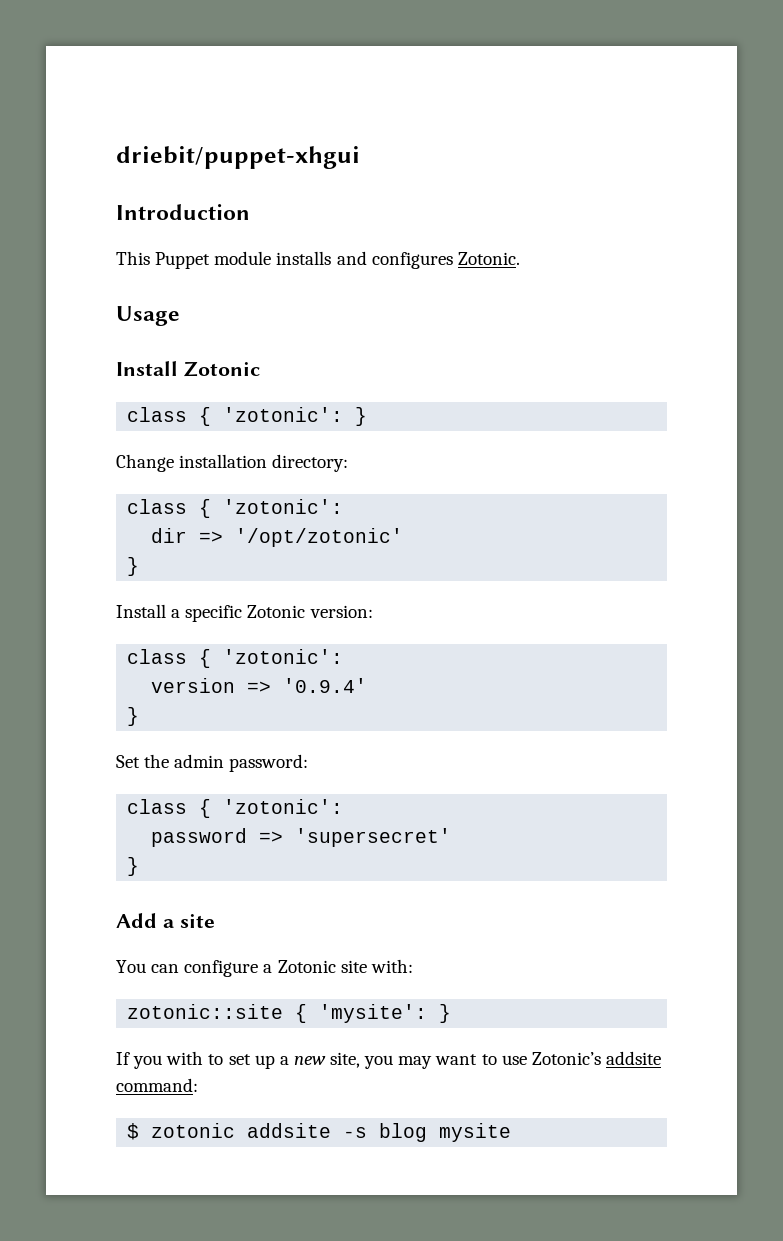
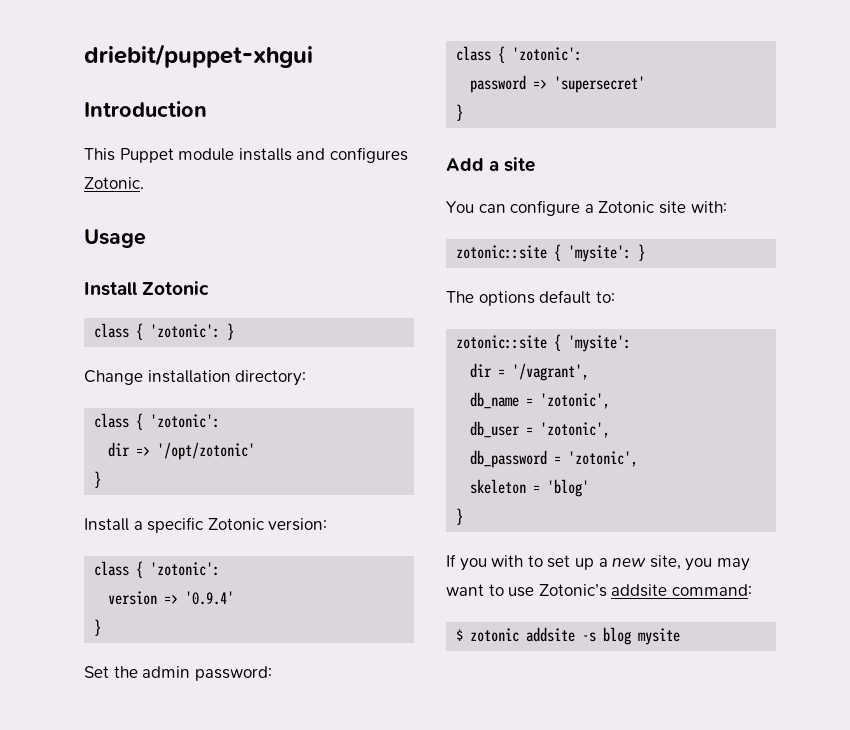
(452, 1013) none -> [446,290,615,306] [456,334,632,352] [470,363,590,381] [470,392,611,409] [470,421,611,438] [470,450,639,468] [470,479,590,497] [456,508,464,525] // The options default to: // zotonic::site { 'mysite': // dir = '/vagrant', // db_name = 'zotonic', // db_user = 'zotonic', // db_password = 'zotonic', // skeleton = 'blog' // }

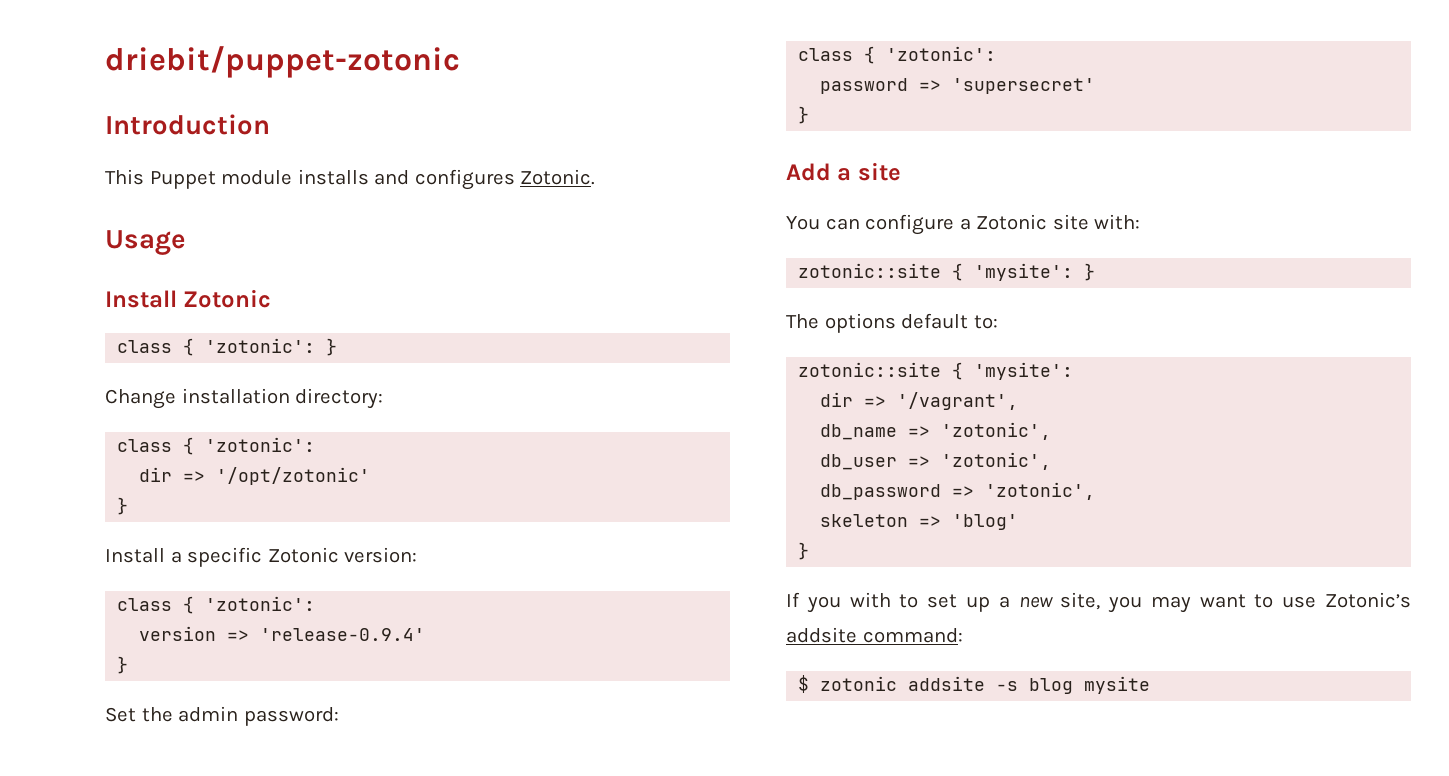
[84,44,313,68] driebit/puppet-xhgui -> [105,46,460,78] driebit/puppet-zotonic
[185,591,235,605] '0.9.4' -> [260,628,426,641] 'release-0.9.4'
[498,369,506,377] = -> [864,396,887,407] =>
[526,398,534,406] = -> [908,426,931,437] =>
[526,427,534,435] = -> [908,456,931,467] =>
[554,456,562,464] = -> [952,486,975,497] =>
[533,485,541,493] = -> [919,516,942,527] =>

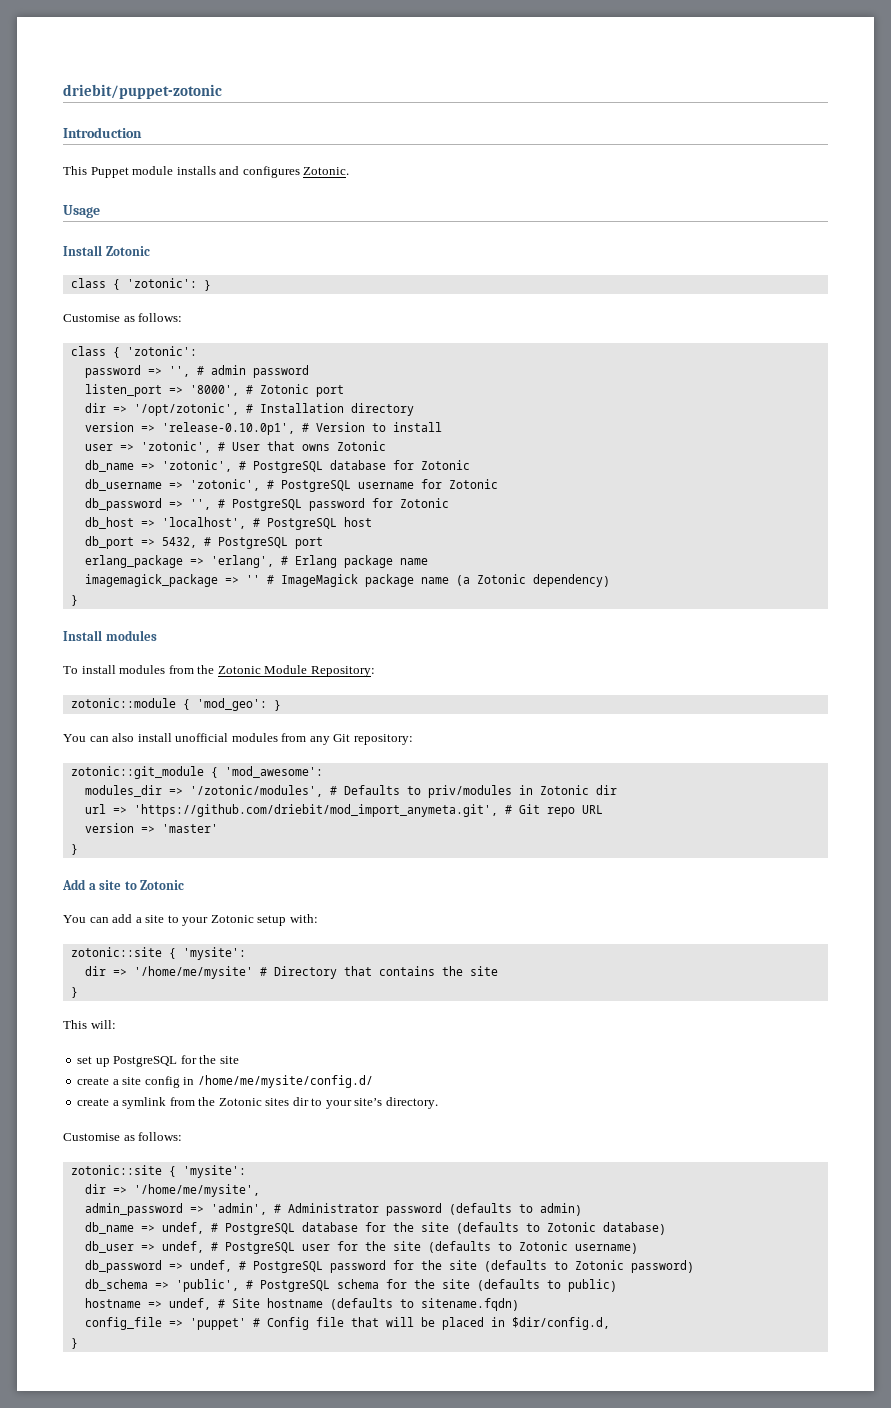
[105,388,384,409] [117,437,316,455] [139,467,371,485] [117,497,129,515] [105,547,418,567] [117,596,316,614] [139,626,426,641] [117,656,129,674] [105,706,339,726] Change installation directory: // class { 'zotonic': // dir => '/opt/zotonic' // } // Install a specific Zotonic version: // class { 'zotonic': // version => 'release-0.9.4' // } // Set the admin password: -> [63,313,183,322] Customise as follows:
[952,78,1096,94] 'supersecret' -> [168,365,309,378] [84,384,344,397] [84,403,414,416] [84,422,442,435] [84,441,386,453] [84,460,470,473] [84,479,498,492] [84,498,449,511] [84,517,372,530] [84,536,323,549] [84,555,428,568] [84,574,610,587] [70,595,78,606] [63,630,157,641] [63,665,375,677] [70,698,281,711] [63,733,413,745] [70,766,323,779] [84,785,617,798] [84,804,603,817] [84,823,218,833] '', # admin password // listen_port => '8000', # Zotonic port // dir => '/opt/zotonic', # Installation directory // version => 'release-0.10.0p1', # Version to install // user => 'zotonic', # User that owns Zotonic // db_name => 'zotonic', # PostgreSQL database for Zotonic // db_username => 'zotonic', # PostgreSQL username for Zotonic // db_password => '', # PostgreSQL password for Zotonic // db_host => 'localhost', # PostgreSQL host // db_port => 5432, # PostgreSQL port // erlang_package => 'erlang', # Erlang package name // imagemagick_package => '' # ImageMagick package name (a Zotonic dependency) // } // Install modules // To install modules from the Zotonic Module Repository: // zotonic::module { 'mod_geo': } // You can also install unofficial modules from any Git repository: // zotonic::git_module { 'mod_awesome': // modules_dir => '/zotonic/modules', # Defaults to priv/modules in Zotonic dir // url => 'https://github.com/driebit/mod_import_anymeta.git', # Git repo URL // version => 'master'
[786,214,1141,235] [798,263,1096,281] [786,313,998,333] [798,362,1074,380] [820,392,1019,410] [820,422,1052,440] [820,452,1052,470] [820,482,1096,500] [820,514,1019,530] [798,542,810,560] [786,592,1411,613] [786,627,963,643] [798,675,1151,694] // You can configure a Zotonic site with: // zotonic::site { 'mysite': } // The options default to: // zotonic::site { 'mysite': // dir => '/vagrant', // db_name => 'zotonic', // db_user => 'zotonic', // db_password => 'zotonic', // skeleton => 'blog' // } // If you with to set up a new site, you may want to use Zotonic’s addsite command: // $ zotonic addsite -s blog mysite -> [124,880,185,890] [63,914,318,926] [70,947,246,960] [84,966,498,979] [70,987,78,998] [63,1020,116,1029] [77,1055,239,1067] [77,1075,373,1088] [77,1097,438,1109] [63,1132,183,1141] [70,1165,246,1178] [84,1184,260,1197] [84,1203,582,1216] [84,1222,666,1235] [84,1241,638,1254] [84,1260,694,1273] [84,1279,617,1292] [84,1298,519,1311] [84,1317,610,1330] [70,1338,78,1349] to Zotonic // You can add a site to your Zotonic setup with: // zotonic::site { 'mysite': // dir => '/home/me/mysite' # Directory that contains the site // } // This will: // set up PostgreSQL for the site // create a site config in /home/me/mysite/config.d/ // create a symlink from the Zotonic sites dir to your site’s directory. // Customise as follows: // zotonic::site { 'mysite': // dir => '/home/me/mysite', // admin_password => 'admin', # Administrator password (defaults to admin) // db_name => undef, # PostgreSQL database for the site (defaults to Zotonic database) // db_user => undef, # PostgreSQL user for the site (defaults to Zotonic username) // db_password => undef, # PostgreSQL password for the site (defaults to Zotonic password) // db_schema => 'public', # PostgreSQL schema for the site (defaults to public) // hostname => undef, # Site hostname (defaults to sitename.fqdn) // config_file => 'puppet' # Config file that will be placed in $dir/config.d, // }

